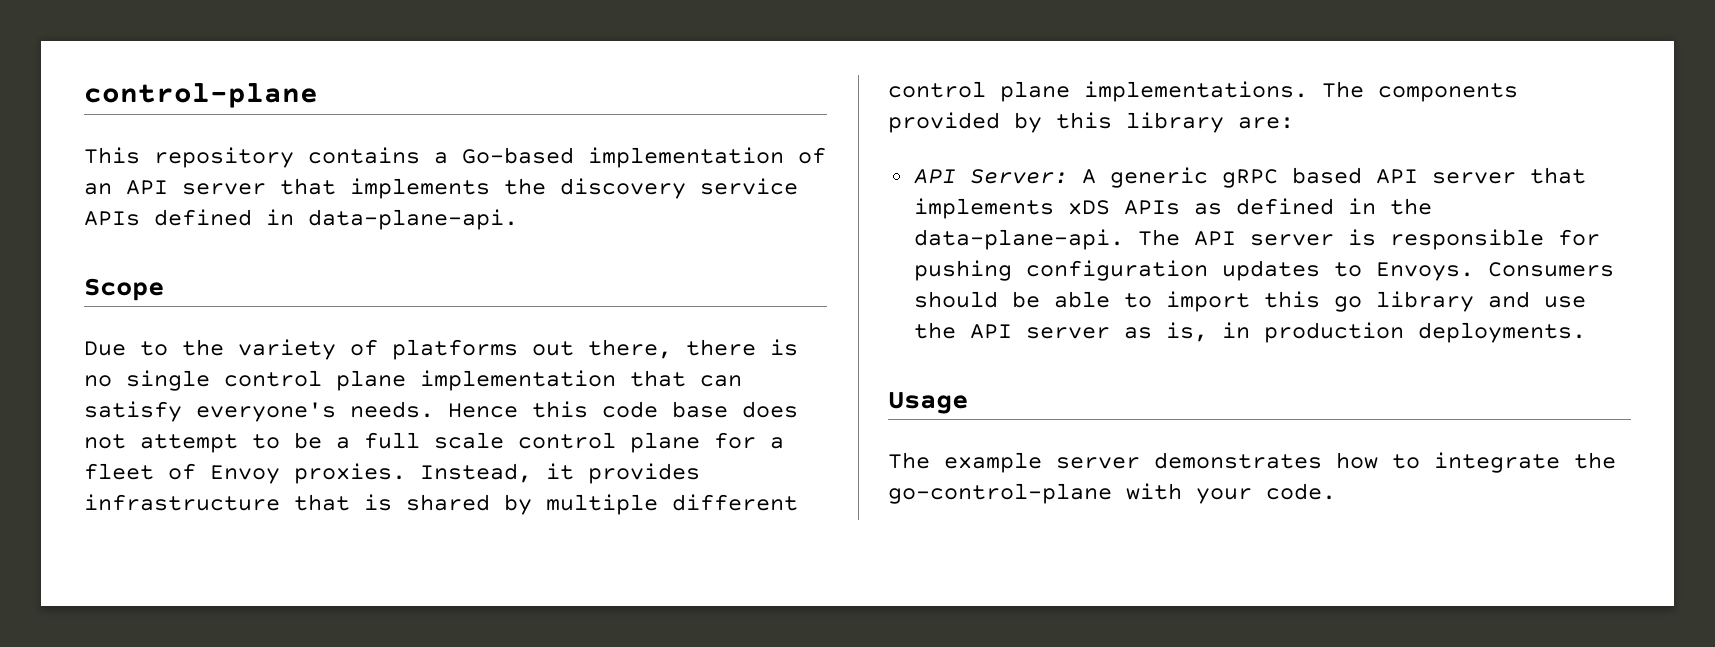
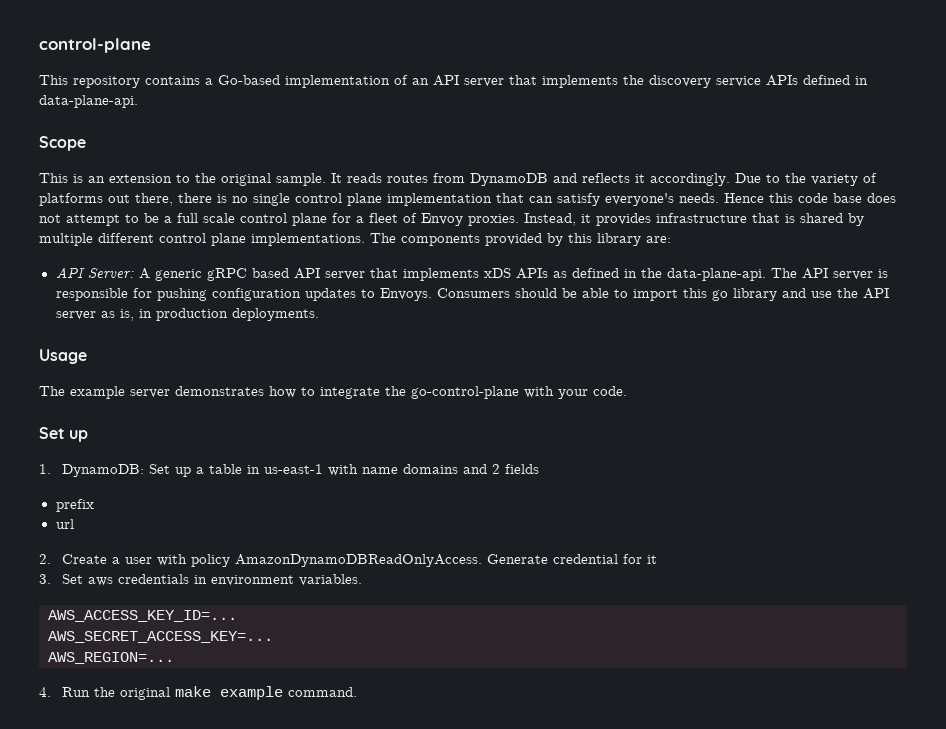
(164, 289) none -> [39,173,730,186] This is an extension to the original sample. It reads routes from DynamoDB and reflects it accordingly.
(1336, 491) none -> [39,427,89,442] [39,464,540,477] [55,499,94,512] [55,519,74,529] [39,554,658,567] [39,574,363,586] [48,610,237,622] [48,631,273,643] [48,652,174,664] [39,686,358,700] // Set up // 1. DynamoDB: Set up a table in us-east-1 with name domains and 2 fields // prefix // url // 2. Create a user with policy AmazonDynamoDBReadOnlyAccess. Generate credential for it // 3. Set aws credentials in environment variables. // AWS_ACCESS_KEY_ID=... // AWS_SECRET_ACCESS_KEY=... // AWS_REGION=... // 4. Run the original make example command.

